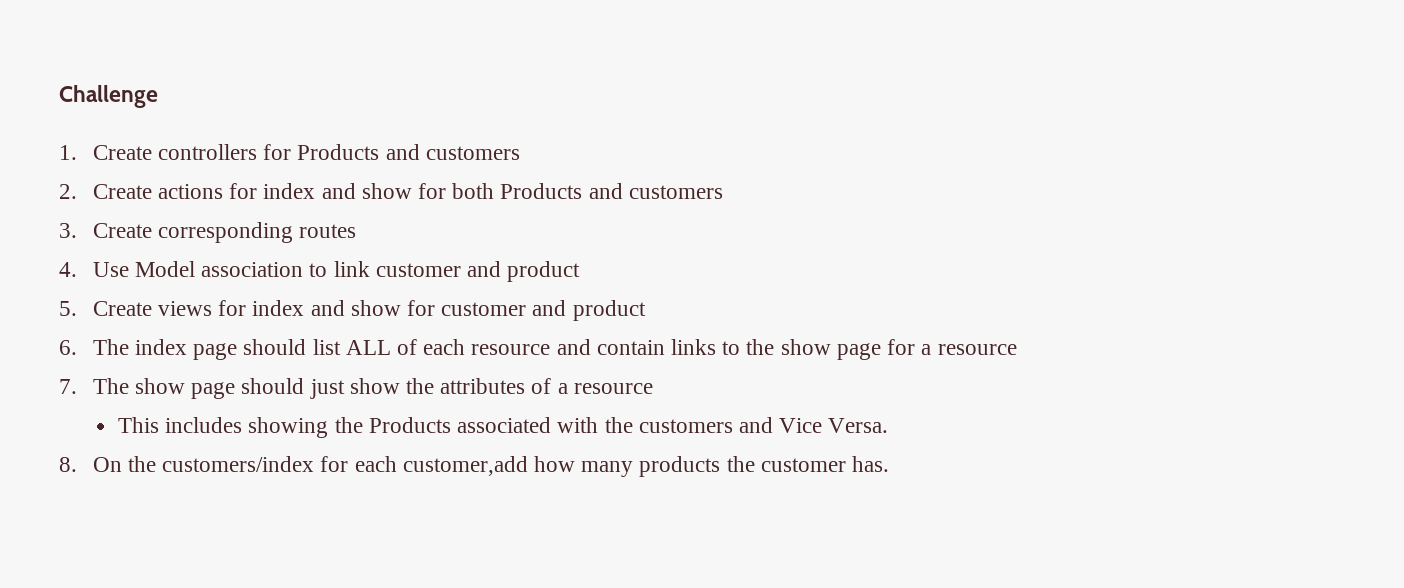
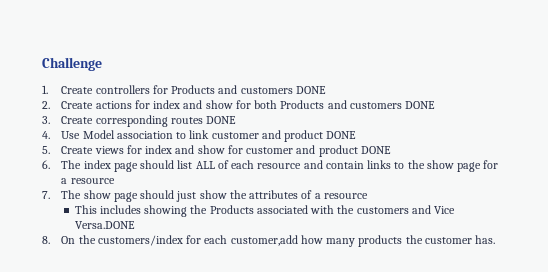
(520, 153) none -> [295,86,326,94] DONE
(723, 192) none -> [405,101,436,109] DONE
(357, 231) none -> [206,116,237,124] DONE
(581, 271) none -> [326,131,357,139] DONE
(646, 310) none -> [360,146,391,154] DONE
[828,418,889,433] Versa. -> [74,221,135,229] Versa.DONE

